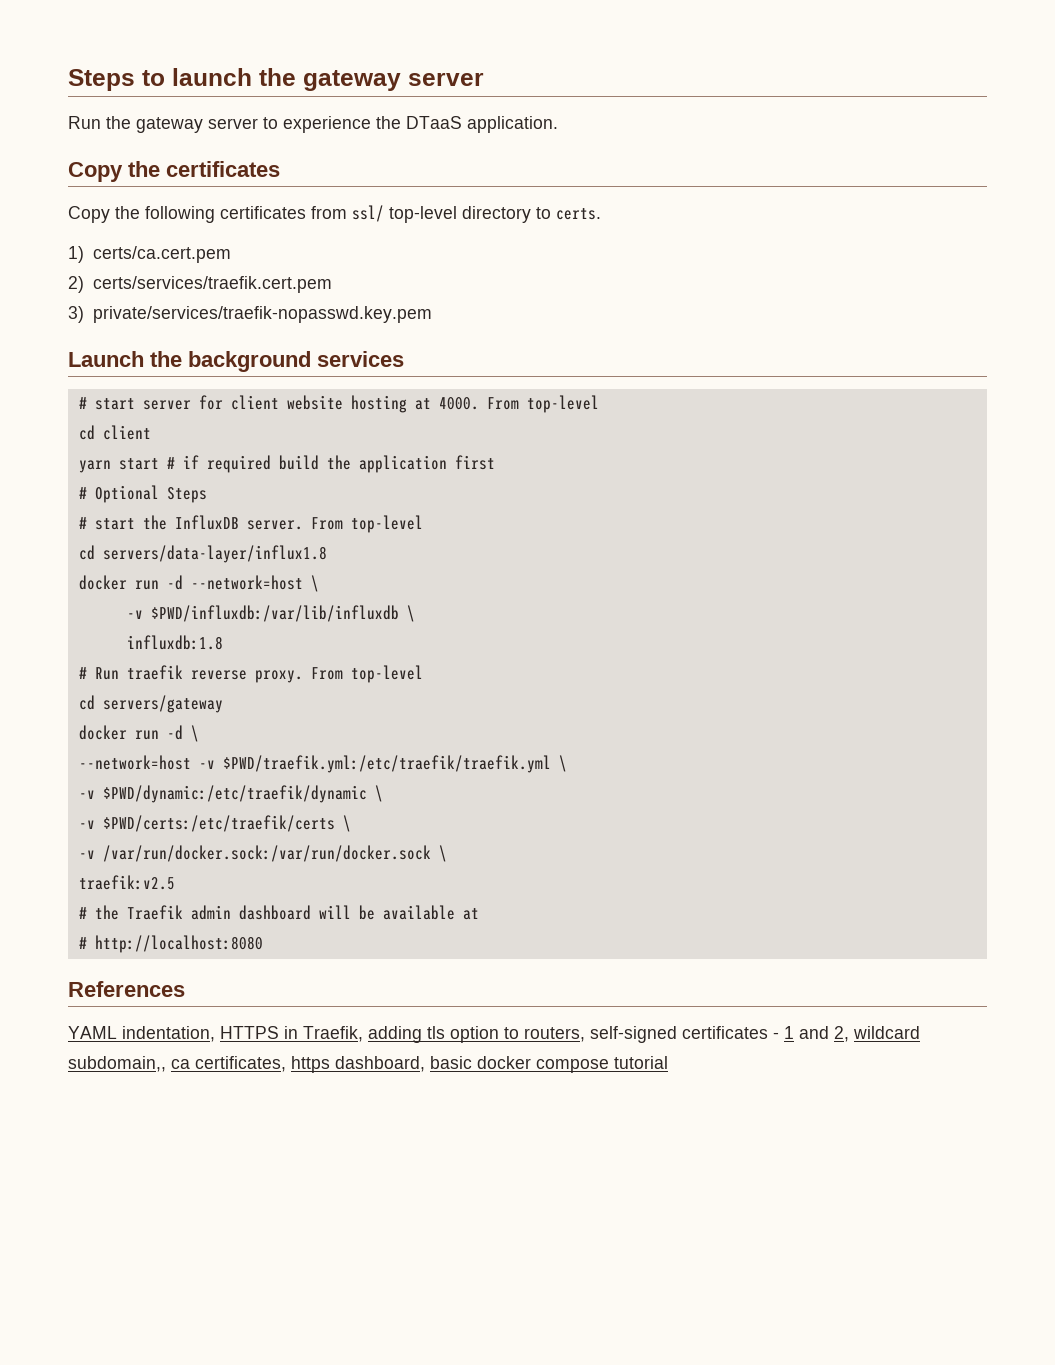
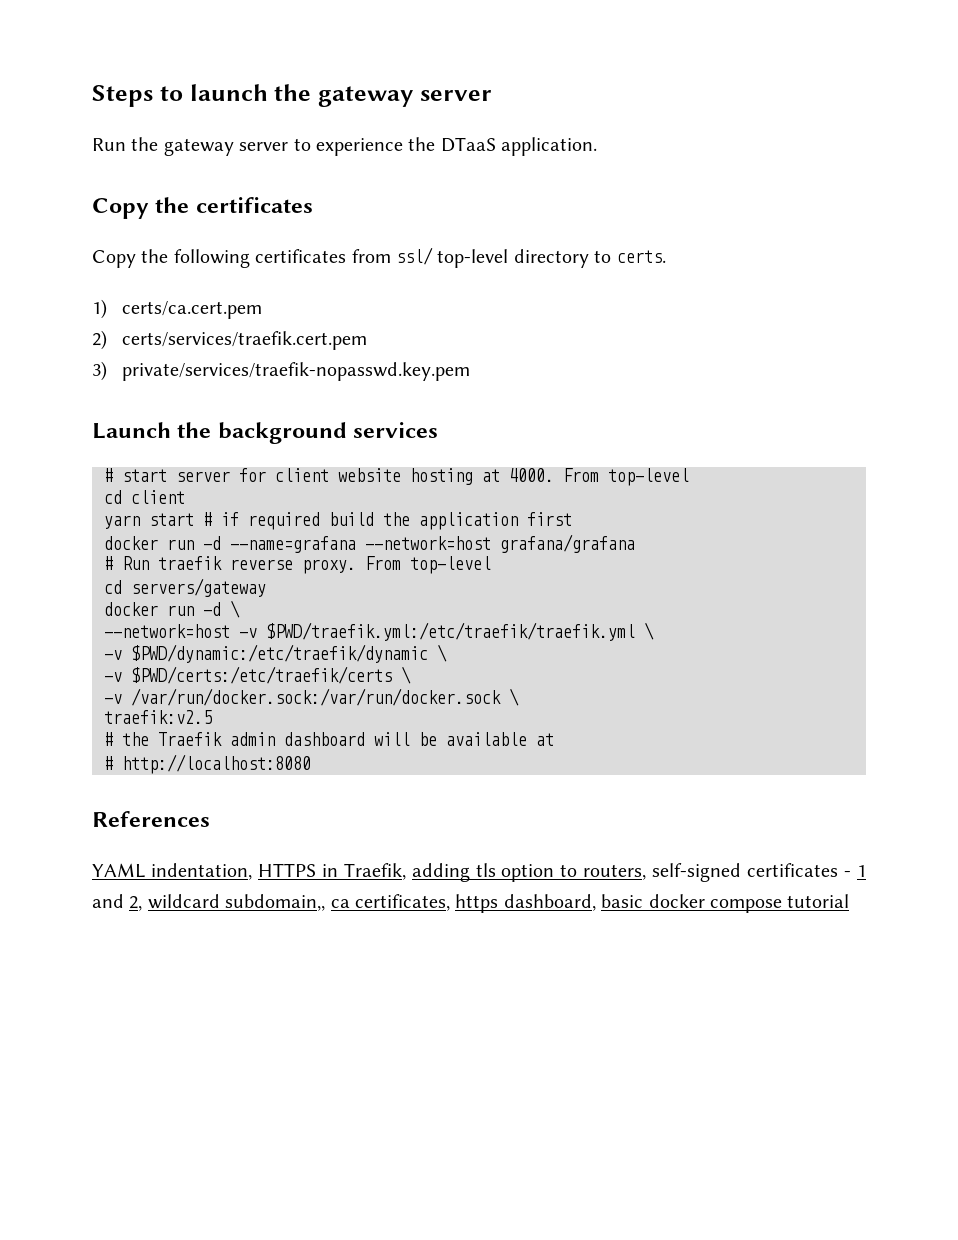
[78,485,207,503] [78,515,423,533] [78,545,327,563] [78,575,319,592] [126,605,415,622] [126,635,223,650] # Optional Steps // # start the InfluxDB server. From top-level // cd servers/data-layer/influx1.8 // docker run -d --network=host \ // -v $PWD/influxdb:/var/lib/influxdb \ // influxdb:1.8 -> [104,534,635,553] docker run -d --name=grafana --network=host grafana/grafana

